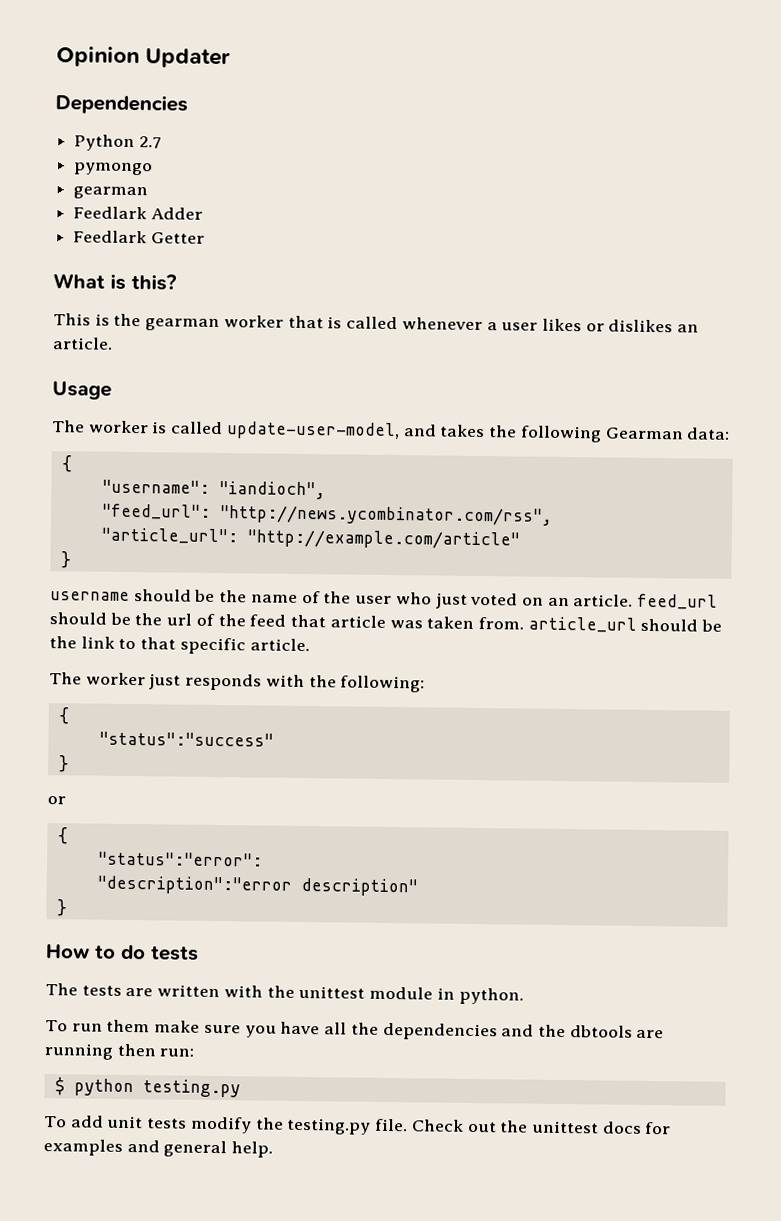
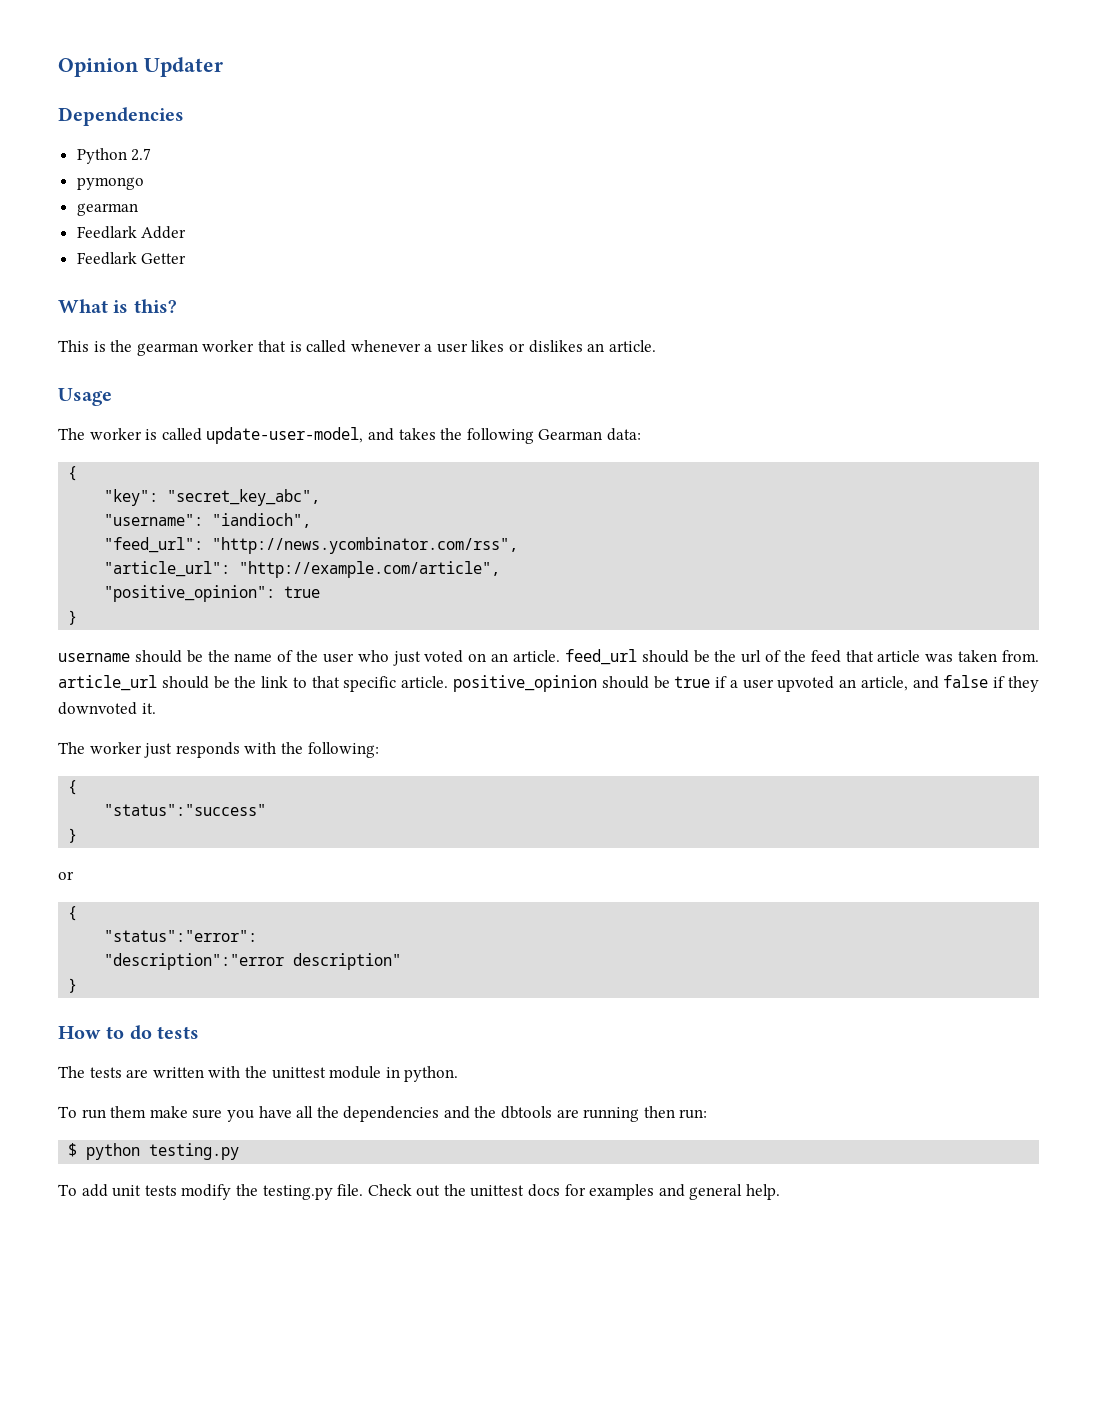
(72, 464) none -> [104,489,321,506] // "key": "secret_key_abc",
[246,529,520,550] "http://example.com/article" -> [239,561,501,578] [104,585,321,602] "http://example.com/article", // "positive_opinion": true
(310, 645) none -> [452,675,1039,692] [58,702,156,715] positive_opinion should be true if a user upvoted an article, and false if they downvoted it.

